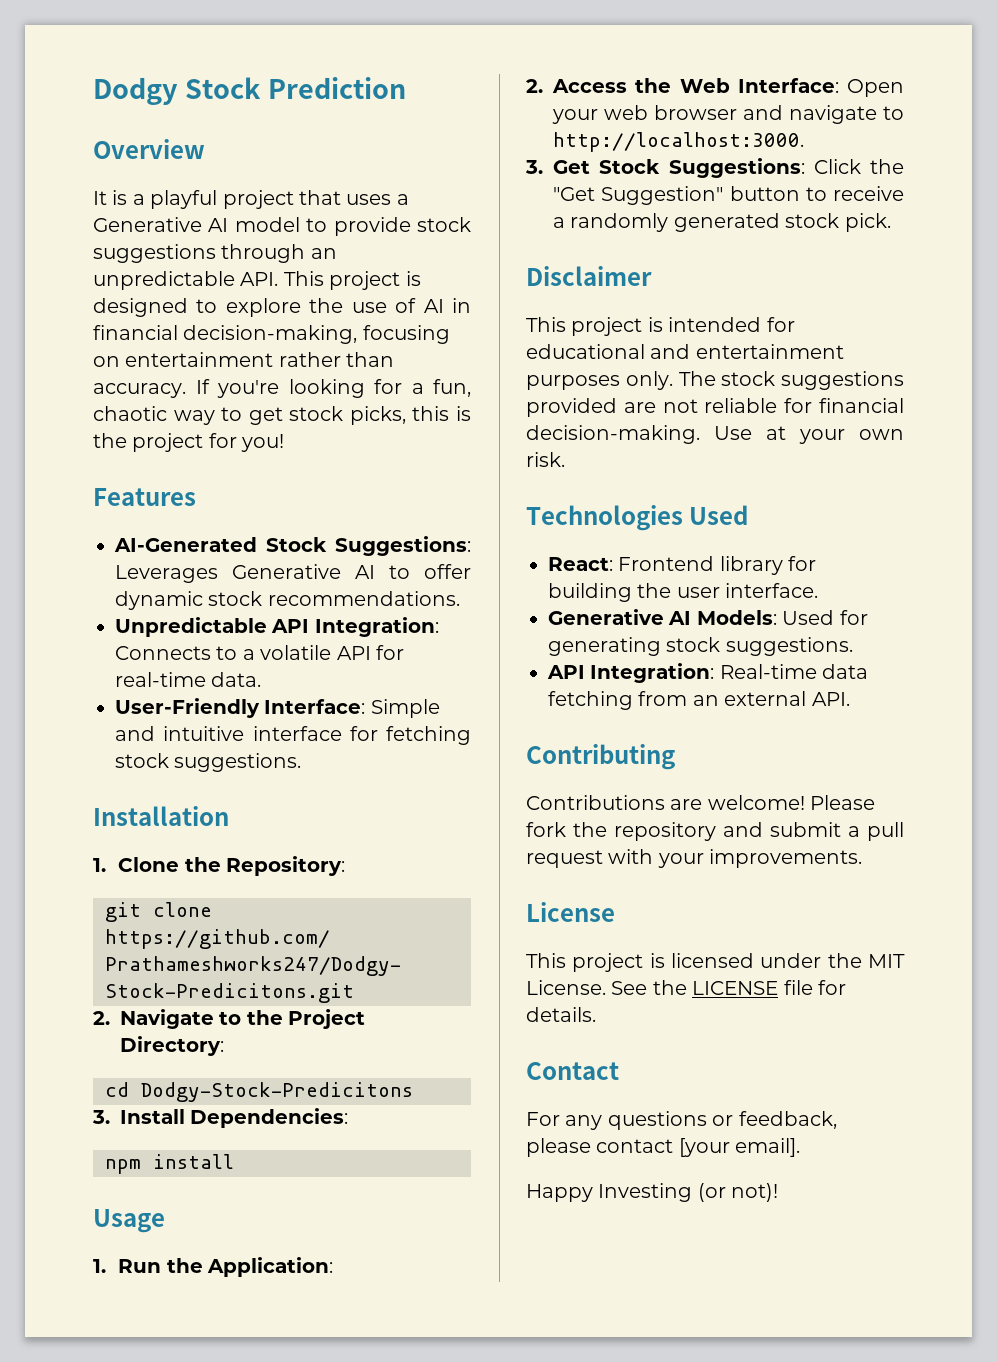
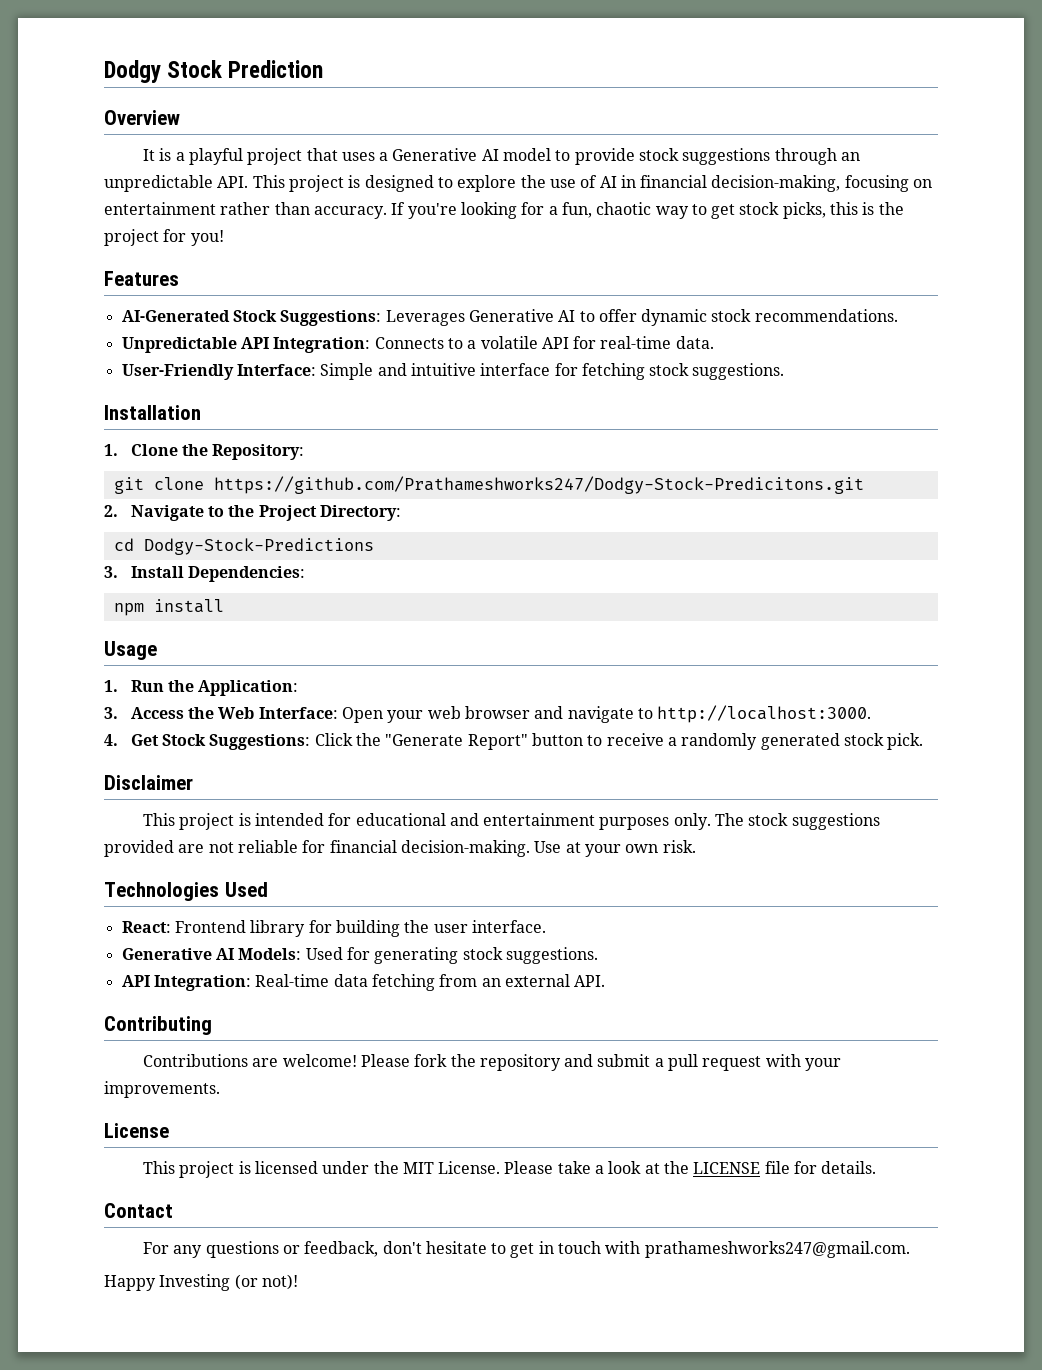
[141,1082,413,1102] Dodgy-Stock-Predicitons -> [143,538,374,555] Dodgy-Stock-Predictions
[526,79,543,93] 2. -> [104,707,118,719] 3.
[525,160,543,174] 3. -> [104,734,118,746] 4.
[553,186,724,205] "Get Suggestion" -> [385,734,528,750] "Generate Report"
[611,981,648,995] See -> [504,1161,660,1174] Please take a look at
[526,1138,801,1157] please contact [your email]. -> [382,1241,910,1258] don't hesitate to get in touch with prathameshworks247@gmail.com.

